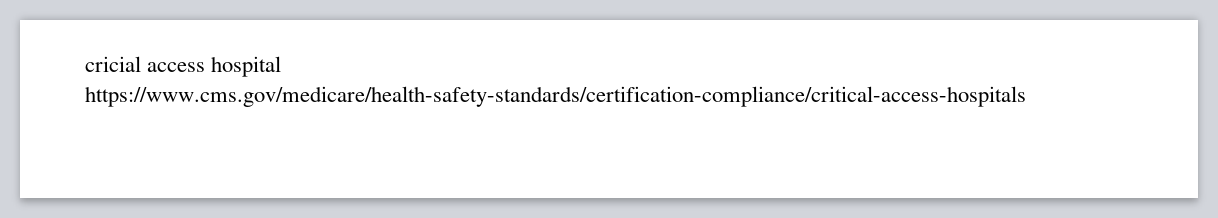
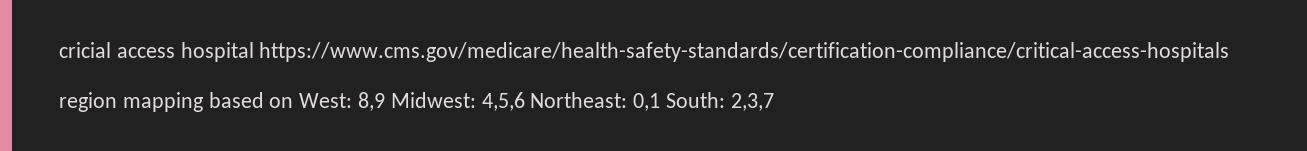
(1026, 96) none -> [59,92,774,112] // region mapping based on West: 8,9 Midwest: 4,5,6 Northeast: 0,1 South: 2,3,7

